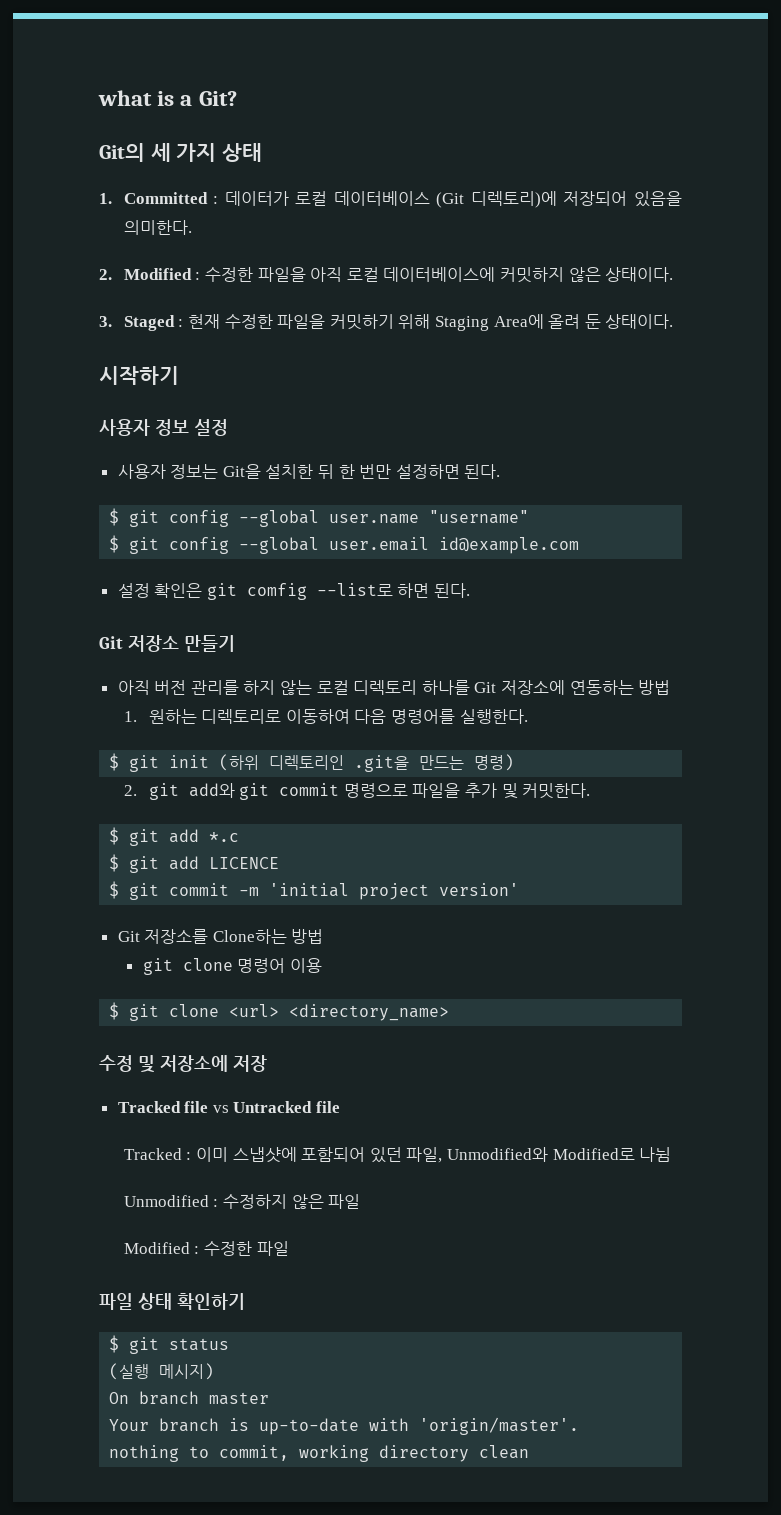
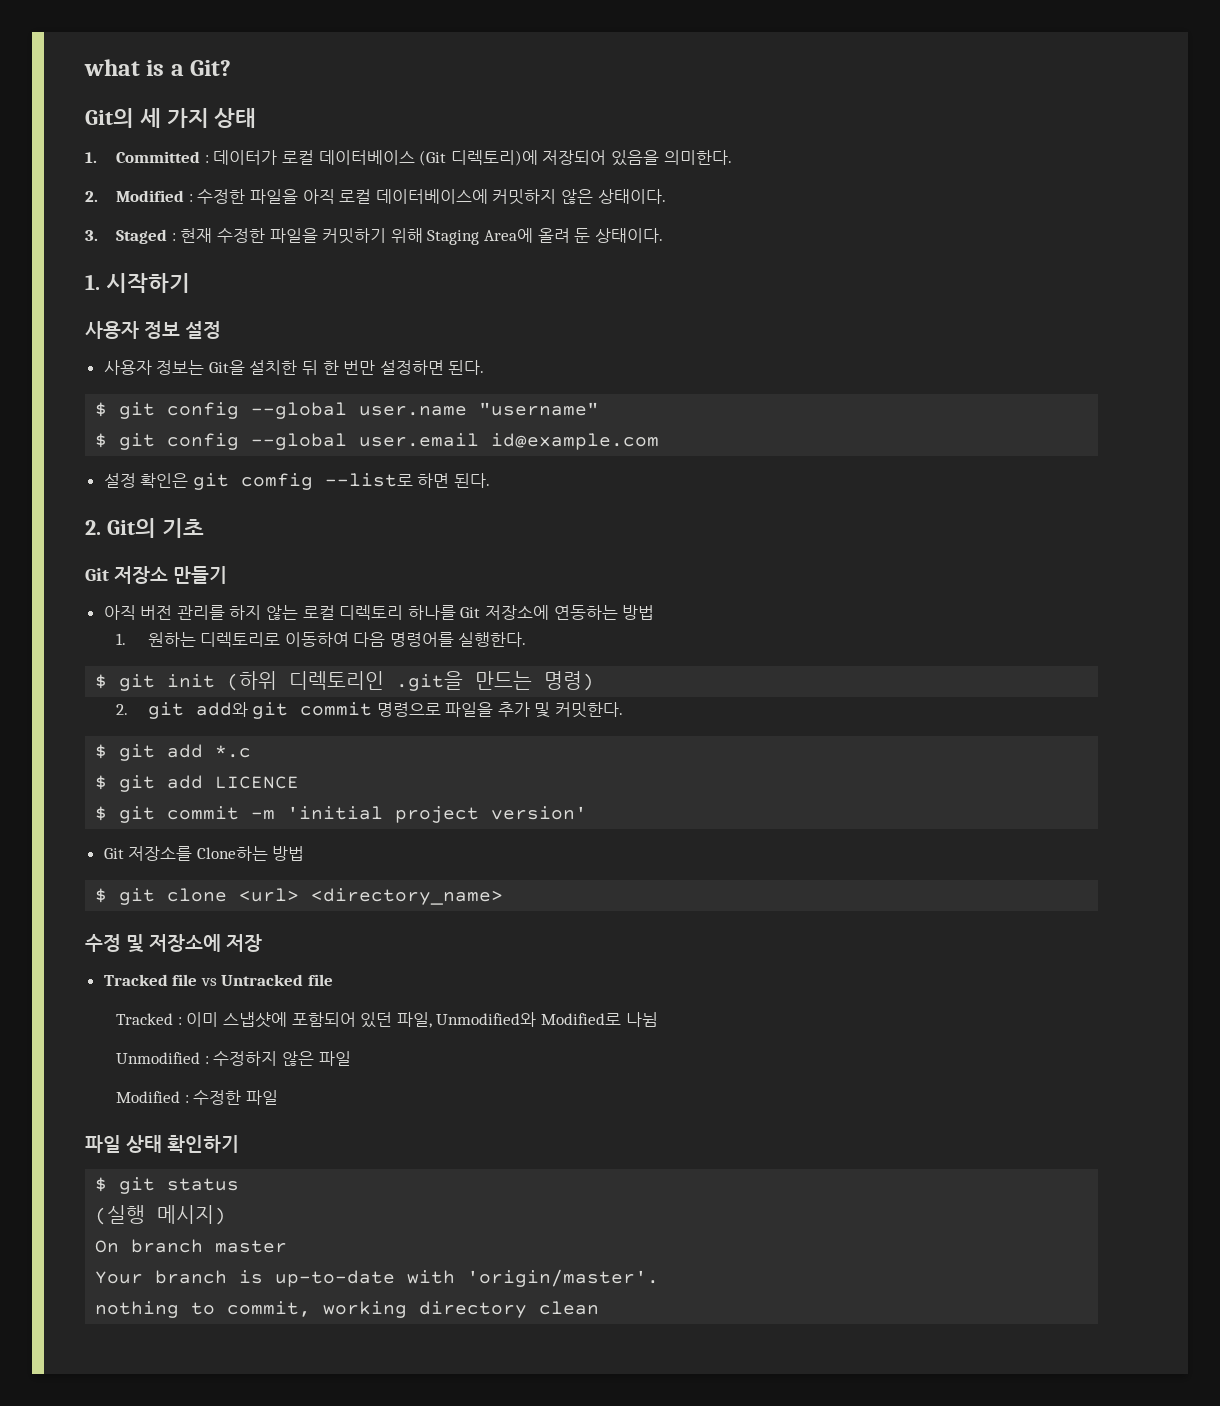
(674, 321) none -> [85,274,100,290] 1.
(471, 590) none -> [85,518,204,538] // 2. Git의 기초
[142,958,322,975] // git clone 명령어 이용 -> (305, 853) none

